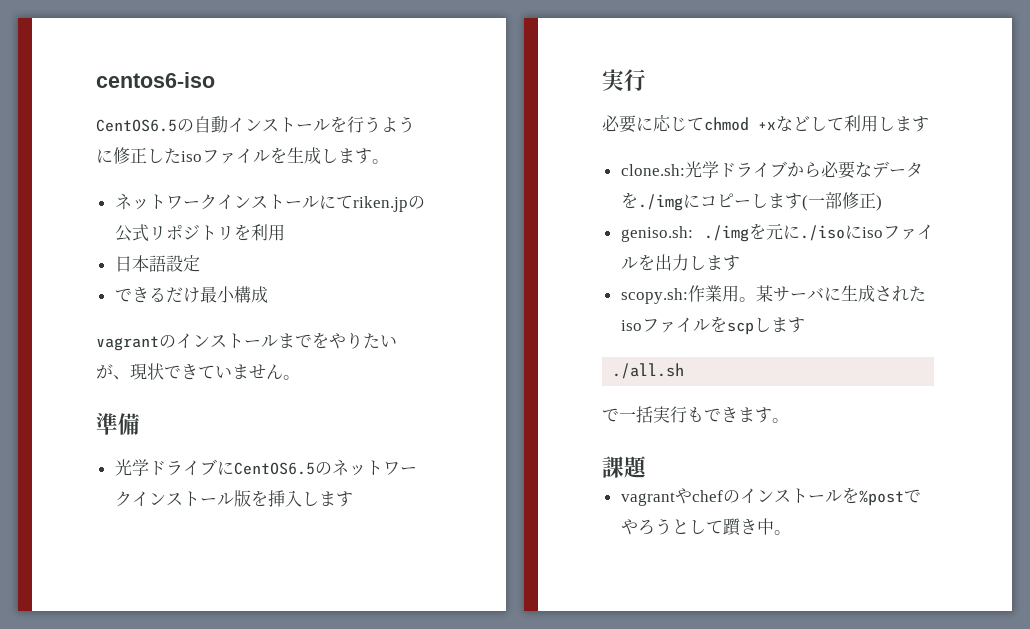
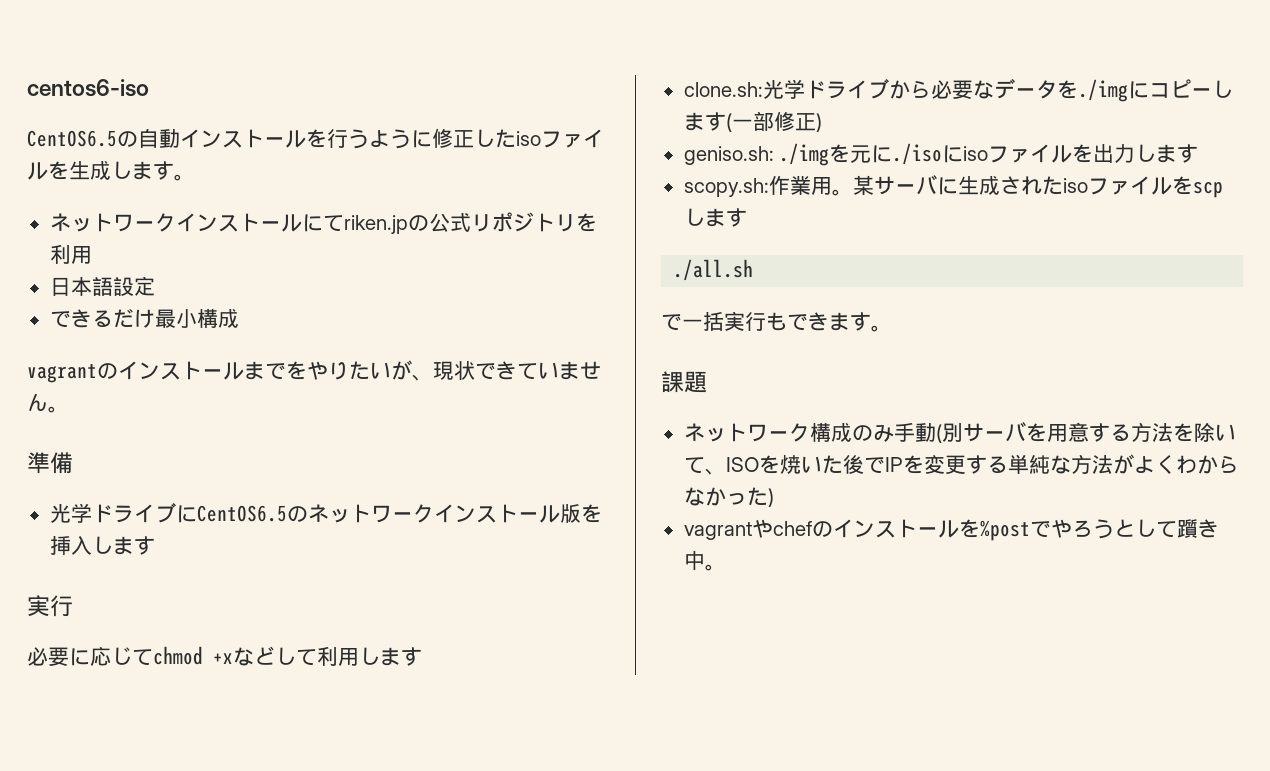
(648, 467) none -> [683,422,1236,443] [683,454,1239,475] [683,487,774,507] // ネットワーク構成のみ手動(別サーバを用意する方法を除いて、ISOを焼いた後でIPを変更する単純な方法がよくわからなかった)

